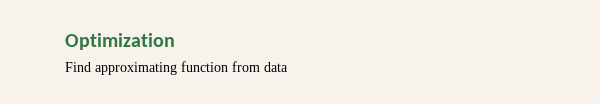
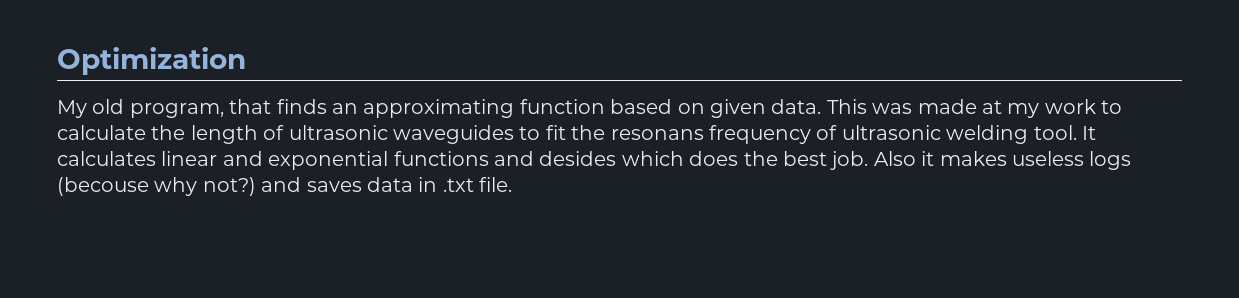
[65,61,288,75] Find approximating function from data -> [57,99,1123,118] [57,125,1096,144] [57,151,1132,170] [57,177,513,196] My old program, that finds an approximating function based on given data. This was made at my work to calculate the length of ultrasonic waveguides to fit the resonans frequency of ultrasonic welding tool. It calculates linear and exponential functions and desides which does the best job. Also it makes useless logs (becouse why not?) and saves data in .txt file.

